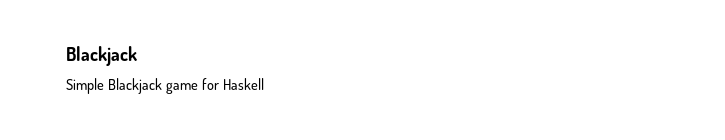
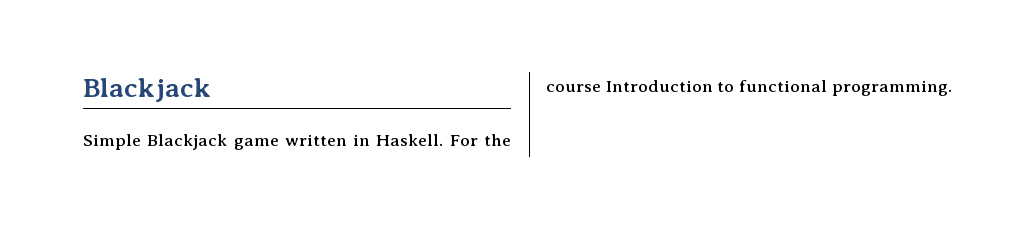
[201,78,264,90] for Haskell -> [284,134,511,146] [546,80,952,96] written in Haskell. For the course Introduction to functional programming.

